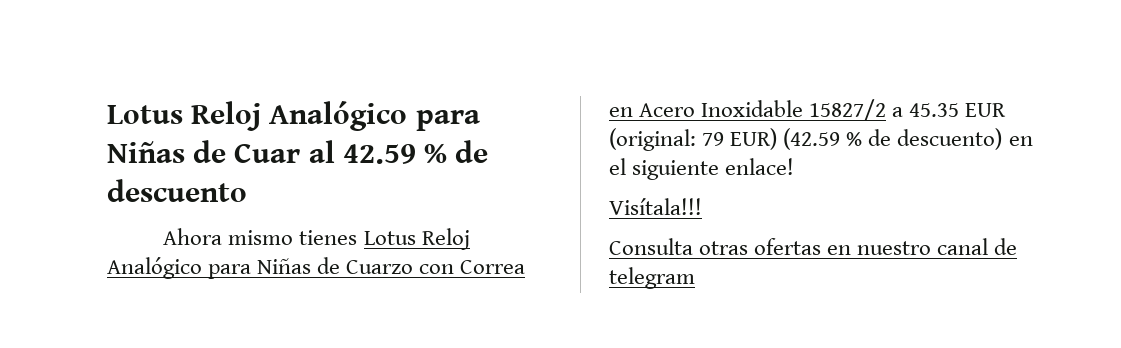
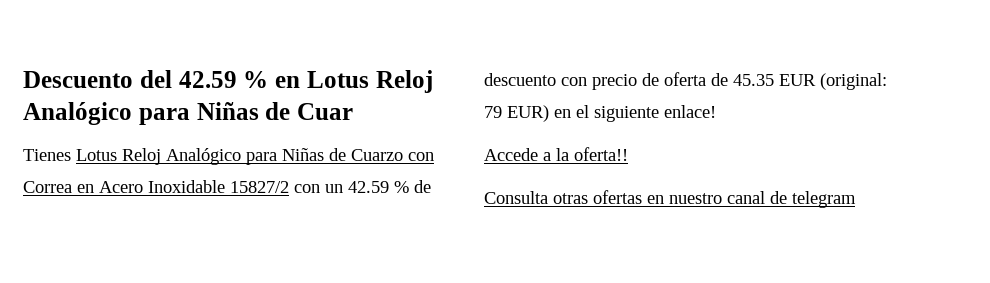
(107, 114) none -> [23,70,300,88] Descuento del 42.59 % en
[308,140,489,164] [107,179,247,202] [163,228,358,245] al 42.59 % de descuento // Ahora mismo tienes -> [23,149,71,161] // Tienes
[892,107,904,117] a -> [294,180,431,193] [484,72,728,90] con un 42.59 % de descuento con precio de oferta de
[783,128,1003,150] (42.59 % de descuento) -> (549, 113) none
[609,198,702,215] Visítala!!! -> [484,147,628,161] Accede a la oferta!!

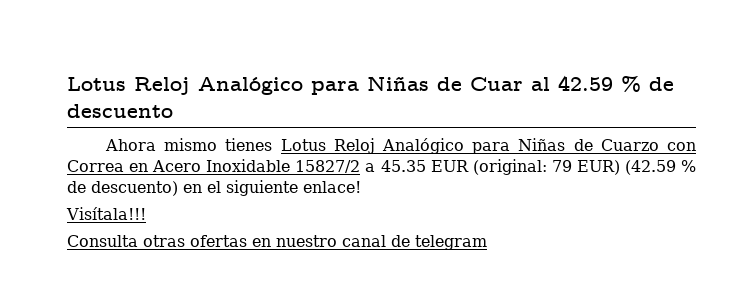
[23,70,300,88] Descuento del 42.59 % en -> (67, 84) none
[23,149,71,161] // Tienes -> [531,75,674,92] [67,104,173,118] [105,138,273,151] al 42.59 % de descuento // Ahora mismo tienes
[294,180,431,193] [484,72,728,90] con un 42.59 % de descuento con precio de oferta de -> [365,163,376,172] a
(549, 113) none -> [624,160,696,175] [67,181,178,196] (42.59 % de descuento)
[484,147,628,161] Accede a la oferta!! -> [66,207,146,220] Visítala!!!

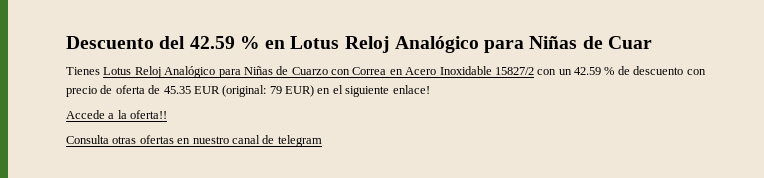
(67, 84) none -> [66,36,286,49] Descuento del 42.59 % en
[531,75,674,92] [67,104,173,118] [105,138,273,151] al 42.59 % de descuento // Ahora mismo tienes -> [66,67,100,75] // Tienes
[365,163,376,172] a -> [537,66,706,75] [66,85,161,97] con un 42.59 % de descuento con precio de oferta de
[624,160,696,175] [67,181,178,196] (42.59 % de descuento) -> (314, 91) none
[66,207,146,220] Visítala!!! -> [66,110,168,119] Accede a la oferta!!

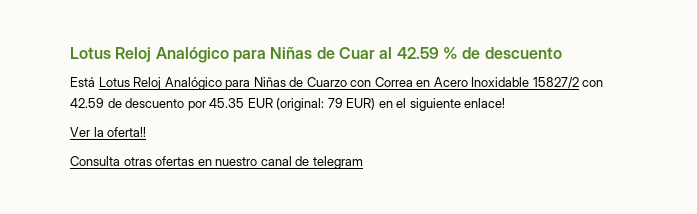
[66,36,286,49] Descuento del 42.59 % en -> (70, 53) none
[66,67,100,75] // Tienes -> [379,47,562,59] [70,77,95,87] al 42.59 % de descuento // Está
[558,66,706,75] [66,85,161,97] un 42.59 % de descuento con precio de oferta de -> [70,98,206,111] 42.59 de descuento por
[66,110,115,119] Accede a -> [70,127,90,137] Ver

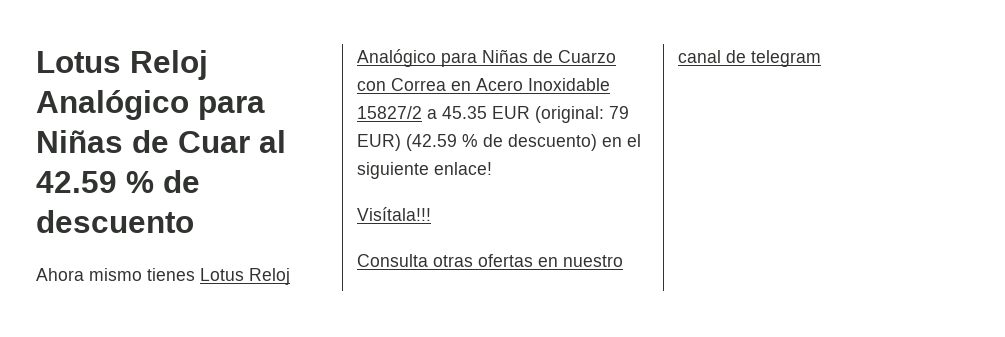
[70,77,95,87] Está -> [36,268,195,281] Ahora mismo tienes
[582,80,604,87] [70,98,206,111] con 42.59 de descuento por -> [427,109,437,119] a
(376, 104) none -> [406,134,597,151] (42.59 % de descuento)
[70,127,147,137] Ver la oferta!! -> [357,207,431,221] Visítala!!!

